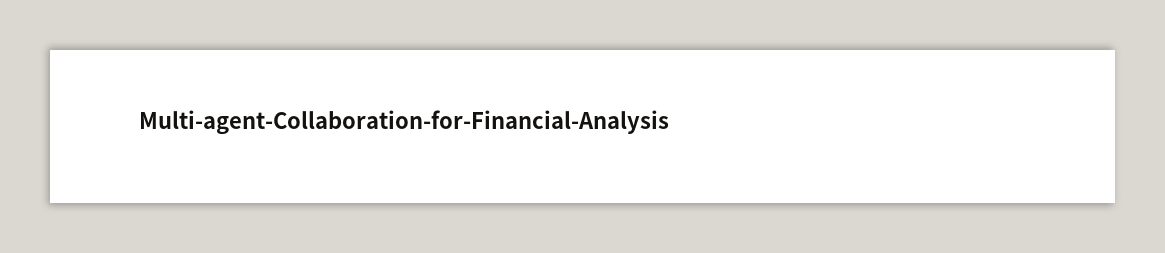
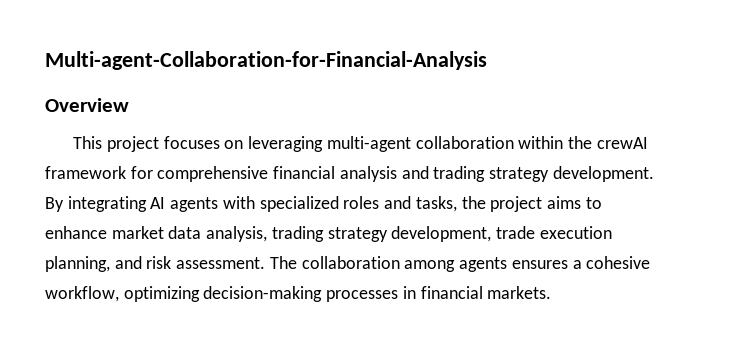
(669, 122) none -> [45,98,129,112] [73,136,648,152] [45,166,654,182] [45,196,602,212] [45,226,612,242] [45,256,651,272] [45,286,552,302] // Overview // This project focuses on leveraging multi-agent collaboration within the crewAI framework for comprehensive financial analysis and trading strategy development. By integrating AI agents with specialized roles and tasks, the project aims to enhance market data analysis, trading strategy development, trade execution planning, and risk assessment. The collaboration among agents ensures a cohesive workflow, optimizing decision-making processes in financial markets.

